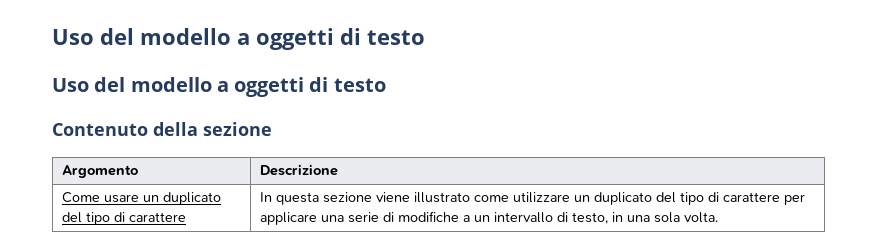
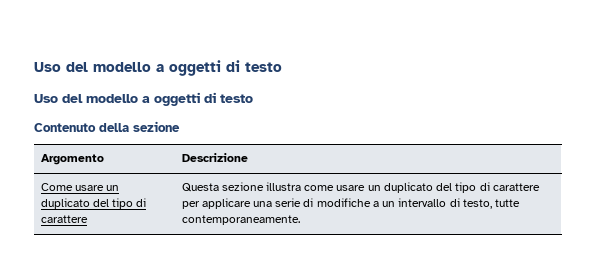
[260,192,571,205] In questa sezione viene illustrato come utilizzare -> [181,182,366,192] Questa sezione illustra come usare
[612,212,719,223] in una sola volta. -> [495,199,521,207] [181,215,300,225] tutte contemporaneamente.

